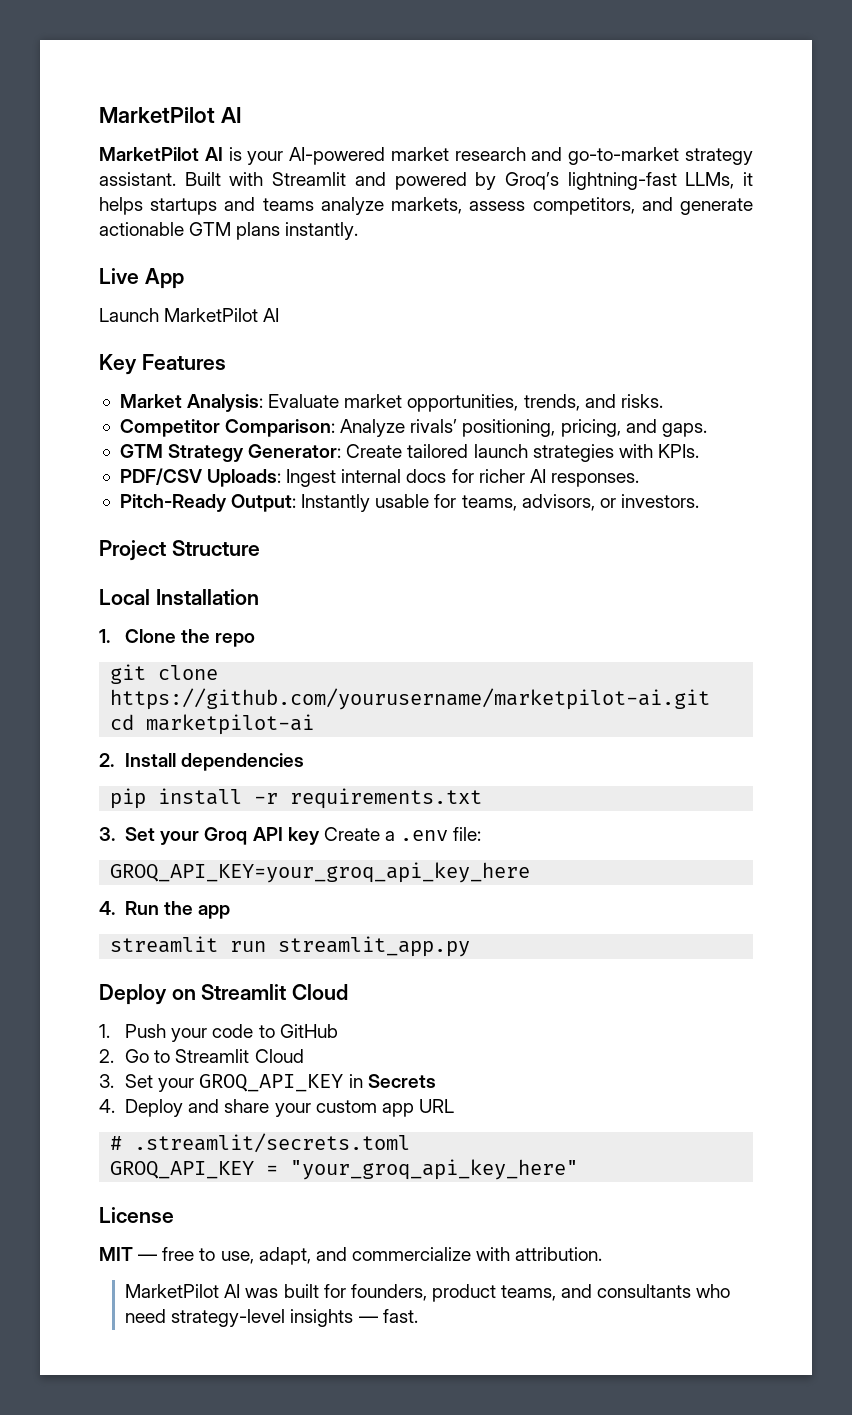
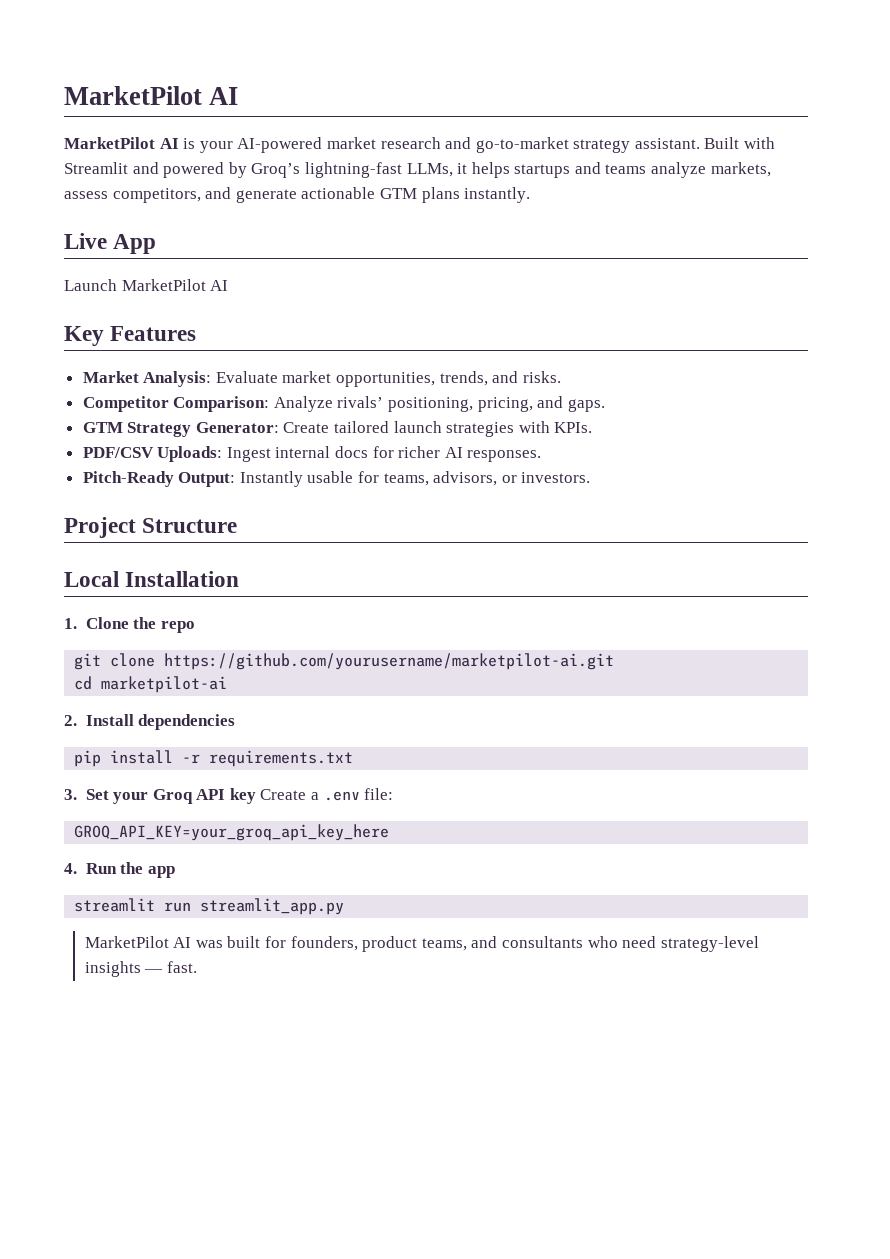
[99,984,349,1005] [99,1024,338,1042] [99,1049,304,1063] [99,1074,436,1092] [99,1099,454,1117] [110,1133,411,1153] [110,1159,579,1180] [99,1207,174,1223] [99,1247,603,1265] // Deploy on Streamlit Cloud // 1. Push your code to GitHub // 2. Go to Streamlit Cloud // 3. Set your GROQ_API_KEY in Secrets // 4. Deploy and share your custom app URL // # .streamlit/secrets.toml // GROQ_API_KEY = "your_groq_api_key_here" // License // MIT — free to use, adapt, and commercialize with attribution. -> (345, 906) none

